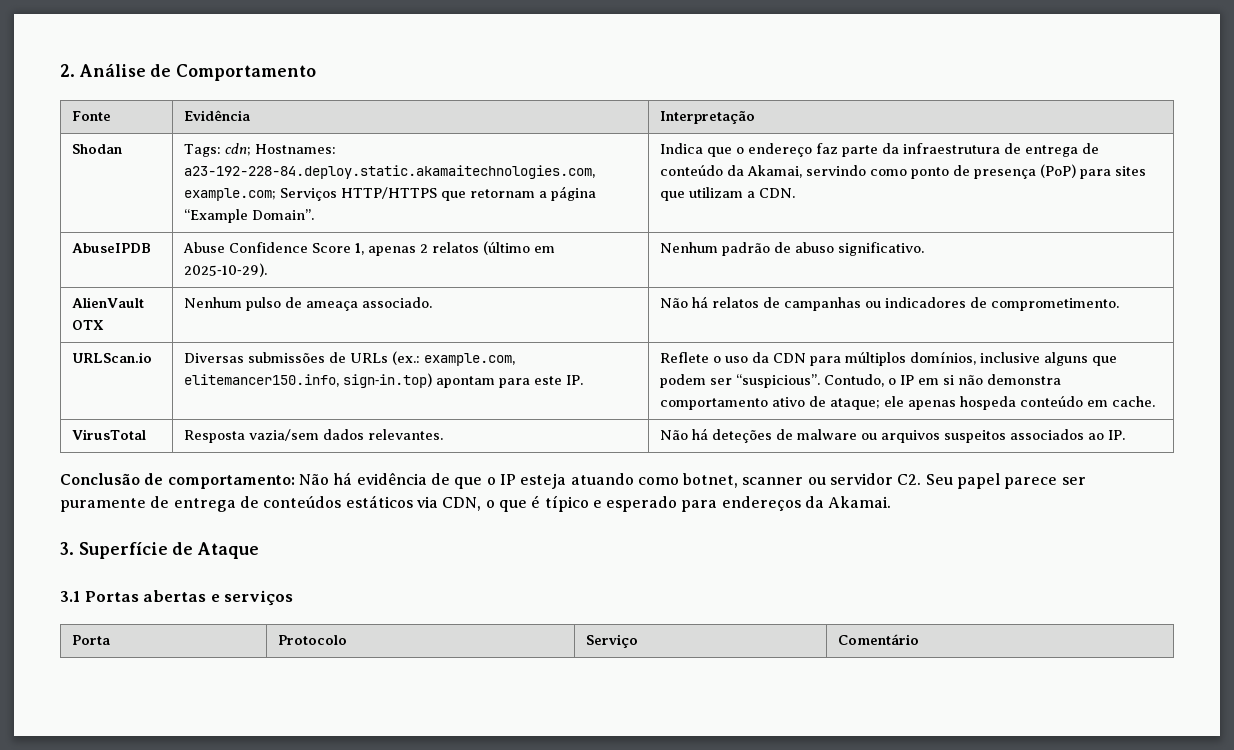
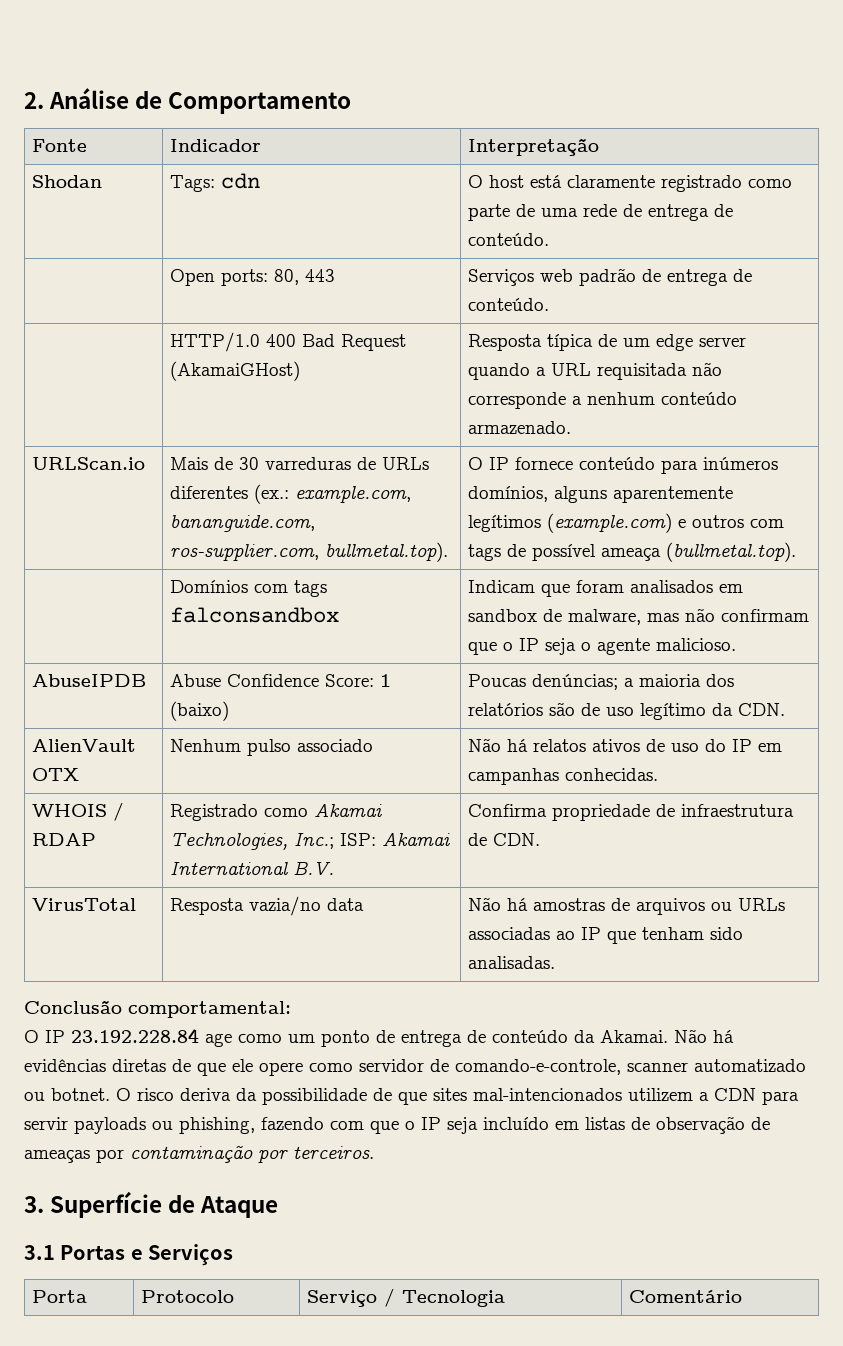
[184,110,251,121] Evidência -> [170,139,262,152] Indicador
[225,143,337,156] [184,165,596,179] [184,186,597,201] [184,209,315,223] [660,143,1100,157] [660,164,1147,179] [660,187,796,201] [72,243,152,253] [183,241,556,256] [184,263,268,277] [660,242,925,256] cdn; Hostnames: a23-192-228-84.deploy.static.akamaitechnologies.com, example.com; Serviços HTTP/HTTPS que retornam a página “Example Domain”. | Indica que o endereço faz parte da infraestrutura de entrega de conteúdo da Akamai, servindo como ponto de presença (PoP) para sites que utilizam a CDN. // AbuseIPDB | Abuse Confidence Score 1, apenas 2 relatos (último em 2025‑10‑29). | Nenhum padrão de abuso significativo. -> [221,173,261,189] [468,175,793,192] [468,204,734,221] [468,233,550,246] [170,269,336,286] [468,268,753,286] [468,298,550,311] [170,332,407,352] [170,361,301,381] [468,334,747,351] [468,362,723,380] [468,392,738,409] [468,421,572,434] [32,457,146,470] [170,457,430,470] [170,484,412,504] [170,515,316,532] [170,542,449,562] [468,457,779,474] [468,486,734,503] [468,513,785,533] [468,542,797,562] [170,580,328,597] [170,607,340,623] [468,580,744,597] [468,608,810,625] [468,638,737,655] [32,674,147,687] [170,674,392,687] [170,701,230,721] [468,674,735,690] [468,702,786,720] cdn | O host está claramente registrado como parte de uma rede de entrega de conteúdo. // | Open ports: 80, 443 | Serviços web padrão de entrega de conteúdo. // | HTTP/1.0 400 Bad Request (AkamaiGHost) | Resposta típica de um edge server quando a URL requisitada não corresponde a nenhum conteúdo armazenado. // URLScan.io | Mais de 30 varreduras de URLs diferentes (ex.: example.com, bananguide.com, ros-supplier.com, bullmetal.top). | O IP fornece conteúdo para inúmeros domínios, alguns aparentemente legítimos (example.com) e outros com tags de possível ameaça (bullmetal.top). // | Domínios com tags falconsandbox | Indicam que foram analisados em sandbox de malware, mas não confirmam que o IP seja o agente malicioso. // AbuseIPDB | Abuse Confidence Score: 1 (baixo) | Poucas denúncias; a maioria dos relatórios são de uso legítimo da CDN.
[285,297,433,311] de ameaça associado. -> [297,739,374,752] associado
[763,297,1120,311] [72,352,153,363] [184,351,516,366] [184,373,584,388] [660,351,1118,366] [660,374,1062,388] [660,396,1156,410] de campanhas ou indicadores de comprometimento. // URLScan.io | Diversas submissões de URLs (ex.: example.com, elitemancer150.info, sign‑in.top) apontam para este IP. | Reflete o uso da CDN para múltiplos domínios, inclusive alguns que podem ser “suspicious”. Contudo, o IP em si não demonstra comportamento ativo de ataque; ele apenas hospeda conteúdo em cache. -> [592,739,783,752] [468,768,659,785] [32,802,125,821] [32,833,97,846] [170,804,383,821] [170,833,451,850] [170,861,335,875] [468,804,795,821] [468,833,541,846] ativos de uso do IP em campanhas conhecidas. // WHOIS / RDAP | Registrado como Akamai Technologies, Inc.; ISP: Akamai International B.V. | Confirma propriedade de infraestrutura de CDN.
[249,429,444,441] [660,428,1126,443] [60,472,1086,489] [60,495,892,512] vazia/sem dados relevantes. | Não há deteções de malware ou arquivos suspeitos associados ao IP. // Conclusão de comportamento: Não há evidência de que o IP esteja atuando como botnet, scanner ou servidor C2. Seu papel parece ser puramente de entrega de conteúdos estáticos via CDN, o que é típico e esperado para endereços da Akamai. -> [249,896,365,916] [468,897,786,915] [468,927,744,944] [468,956,556,969] [24,1000,291,1018] [24,1028,734,1047] [24,1059,806,1076] [24,1088,799,1105] [24,1116,770,1134] [24,1146,374,1163] vazia/no data | Não há amostras de arquivos ou URLs associadas ao IP que tenham sido analisadas. // Conclusão comportamental: // O IP 23.192.228.84 age como um ponto de entrega de conteúdo da Akamai. Não há evidências diretas de que ele opere como servidor de comando‑e‑controle, scanner automatizado ou botnet. O risco deriva da possibilidade de que sites mal‑intencionados utilizem a CDN para servir payloads ou phishing, fazendo com que o IP seja incluído em listas de observação de ameaças por contaminação por terceiros.
[143,590,294,606] abertas e serviços -> [130,1244,234,1266] e Serviços
(639, 641) none -> [384,1288,506,1307] / Tecnologia

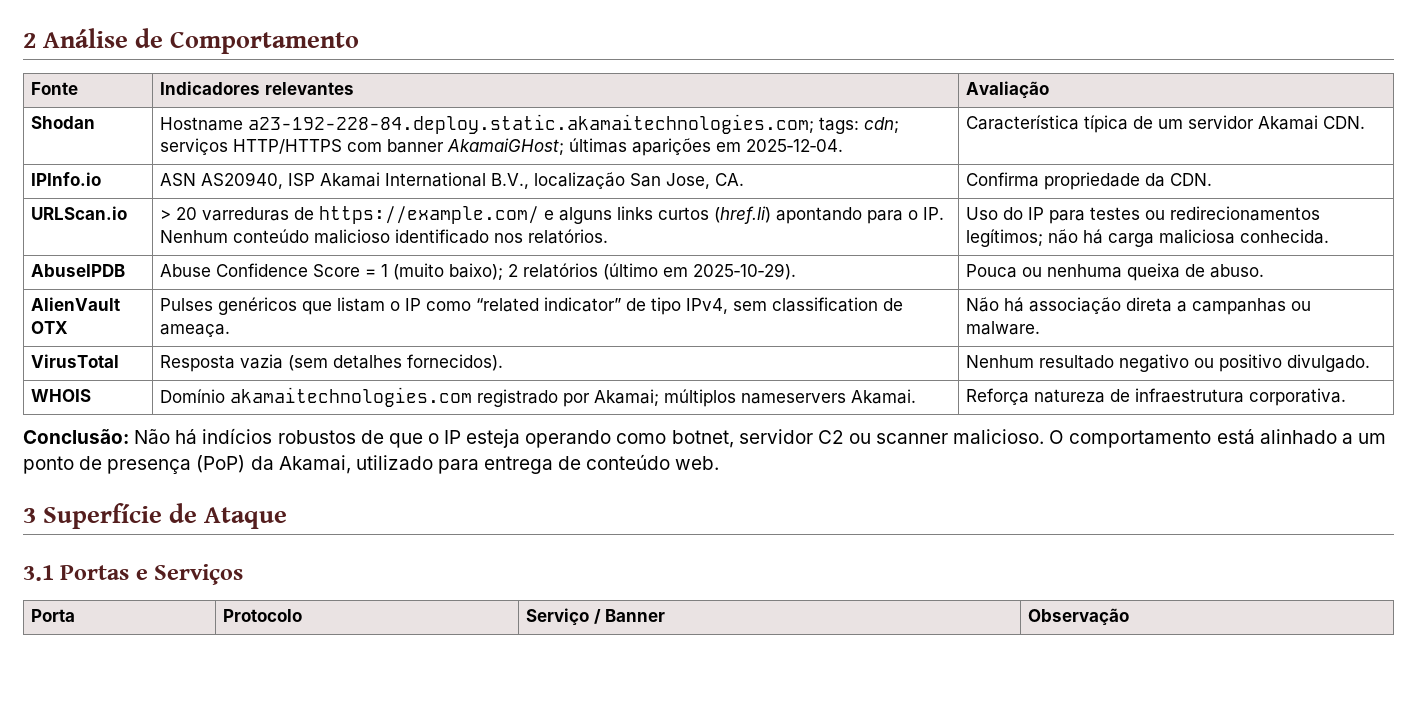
[24,92,44,109] 2. -> [23,33,36,48] 2
[170,139,262,152] [468,138,600,156] [32,175,103,188] [170,173,261,192] [468,175,793,192] [468,204,734,221] [468,233,550,246] [170,269,336,286] [468,268,753,286] [468,298,550,311] [170,332,407,352] [170,361,301,381] [468,334,747,351] [468,362,723,380] [468,392,738,409] [468,421,572,434] [32,457,146,470] [170,457,430,470] [170,484,412,504] [170,515,316,532] [170,542,449,562] [468,457,779,474] [468,486,734,503] [468,513,785,533] [468,542,797,562] [170,580,328,597] [170,607,340,623] [468,580,744,597] [468,608,810,625] [468,638,737,655] [32,674,147,687] [170,674,392,687] [170,701,230,721] [468,674,735,690] [468,702,786,720] [32,739,137,752] [32,768,80,781] [170,739,374,756] [468,738,783,752] [468,768,659,785] [32,802,125,821] [32,833,97,846] [170,804,383,821] [170,833,451,850] [170,861,335,875] [468,804,795,821] [468,833,541,846] [32,898,137,911] [170,896,365,916] [468,897,786,915] [468,927,744,944] [468,956,556,969] [24,1000,291,1018] [24,1028,734,1047] [24,1059,806,1076] [24,1088,799,1105] [24,1116,770,1134] [24,1146,374,1163] [24,1196,44,1213] Indicador | Interpretação // Shodan | Tags: cdn | O host está claramente registrado como parte de uma rede de entrega de conteúdo. // | Open ports: 80, 443 | Serviços web padrão de entrega de conteúdo. // | HTTP/1.0 400 Bad Request (AkamaiGHost) | Resposta típica de um edge server quando a URL requisitada não corresponde a nenhum conteúdo armazenado. // URLScan.io | Mais de 30 varreduras de URLs diferentes (ex.: example.com, bananguide.com, ros-supplier.com, bullmetal.top). | O IP fornece conteúdo para inúmeros domínios, alguns aparentemente legítimos (example.com) e outros com tags de possível ameaça (bullmetal.top). // | Domínios com tags falconsandbox | Indicam que foram analisados em sandbox de malware, mas não confirmam que o IP seja o agente malicioso. // AbuseIPDB | Abuse Confidence Score: 1 (baixo) | Poucas denúncias; a maioria dos relatórios são de uso legítimo da CDN. // AlienVault OTX | Nenhum pulso associado | Não há relatos ativos de uso do IP em campanhas conhecidas. // WHOIS / RDAP | Registrado como Akamai Technologies, Inc.; ISP: Akamai International B.V. | Confirma propriedade de infraestrutura de CDN. // VirusTotal | Resposta vazia/no data | Não há amostras de arquivos ou URLs associadas ao IP que tenham sido analisadas. // Conclusão comportamental: // O IP 23.192.228.84 age como um ponto de entrega de conteúdo da Akamai. Não há evidências diretas de que ele opere como servidor de comando‑e‑controle, scanner automatizado ou botnet. O risco deriva da possibilidade de que sites mal‑intencionados utilizem a CDN para servir payloads ou phishing, fazendo com que o IP seja incluído em listas de observação de ameaças por contaminação por terceiros. // 3. -> [160,81,354,95] [966,81,1050,98] [31,116,96,129] [160,114,900,134] [160,138,844,156] [966,115,1366,133] [31,172,102,186] [160,172,745,189] [966,172,1213,190] [31,206,128,220] [160,206,945,224] [160,229,609,244] [966,206,1321,224] [966,229,1330,247] [31,264,126,277] [160,263,797,280] [966,263,1265,281] [31,297,121,311] [31,321,69,334] [160,297,904,315] [160,324,231,337] [966,297,1312,315] [966,321,1041,335] [31,354,120,368] [160,354,504,372] [966,354,1371,372] [31,389,92,402] [160,387,917,407] [966,388,1347,406] [23,428,1386,448] [23,454,720,474] [23,508,36,523] Indicadores relevantes | Avaliação // Shodan | Hostname a23-192-228-84.deploy.static.akamaitechnologies.com; tags: cdn; serviços HTTP/HTTPS com banner AkamaiGHost; últimas aparições em 2025‑12‑04. | Característica típica de um servidor Akamai CDN. // IPInfo.io | ASN AS20940, ISP Akamai International B.V., localização San Jose, CA. | Confirma propriedade da CDN. // URLScan.io | > 20 varreduras de https://example.com/ e alguns links curtos (href.li) apontando para o IP. Nenhum conteúdo malicioso identificado nos relatórios. | Uso do IP para testes ou redirecionamentos legítimos; não há carga maliciosa conhecida. // AbuseIPDB | Abuse Confidence Score = 1 (muito baixo); 2 relatórios (último em 2025‑10‑29). | Pouca ou nenhuma queixa de abuso. // AlienVault OTX | Pulses genéricos que listam o IP como “related indicator” de tipo IPv4, sem classification de ameaça. | Não há associação direta a campanhas ou malware. // VirusTotal | Resposta vazia (sem detalhes fornecidos). | Nenhum resultado negativo ou positivo divulgado. // WHOIS | Domínio akamaitechnologies.com registrado por Akamai; múltiplos nameservers Akamai. | Reforça natureza de infraestrutura corporativa. // Conclusão: Não há indícios robustos de que o IP esteja operando como botnet, servidor C2 ou scanner malicioso. O comportamento está alinhado a um ponto de presença (PoP) da Akamai, utilizado para entrega de conteúdo web. // 3
[402,1290,506,1307] [629,1290,743,1303] Tecnologia | Comentário -> [605,609,666,622] [1028,608,1130,625] Banner | Observação

